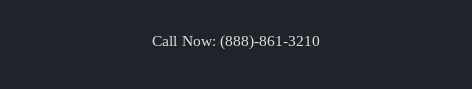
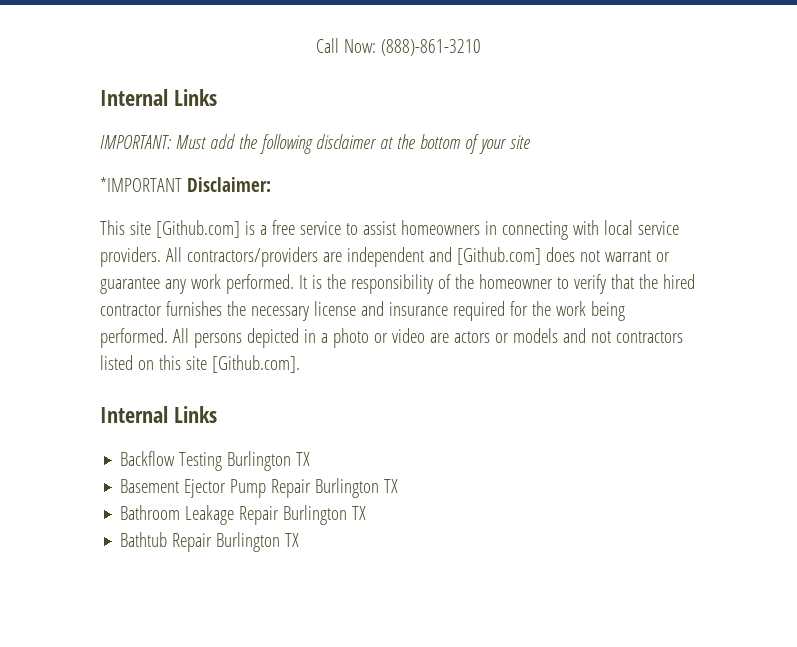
(320, 42) none -> [100,89,217,106] [100,134,530,154] [100,177,271,192] [100,220,679,240] [100,247,670,267] [100,274,695,294] [100,301,625,321] [100,328,683,348] [100,355,300,373] [100,406,217,423] [120,451,311,471] [120,478,399,498] [120,505,367,525] [120,532,300,552] // Internal Links // IMPORTANT: Must add the following disclaimer at the bottom of your site // *IMPORTANT Disclaimer: // This site [Github.com] is a free service to assist homeowners in connecting with local service providers. All contractors/providers are independent and [Github.com] does not warrant or guarantee any work performed. It is the responsibility of the homeowner to verify that the hired contractor furnishes the necessary license and insurance required for the work being performed. All persons depicted in a photo or video are actors or models and not contractors listed on this site [Github.com]. // Internal Links // Backflow Testing Burlington TX // Basement Ejector Pump Repair Burlington TX // Bathroom Leakage Repair Burlington TX // Bathtub Repair Burlington TX

